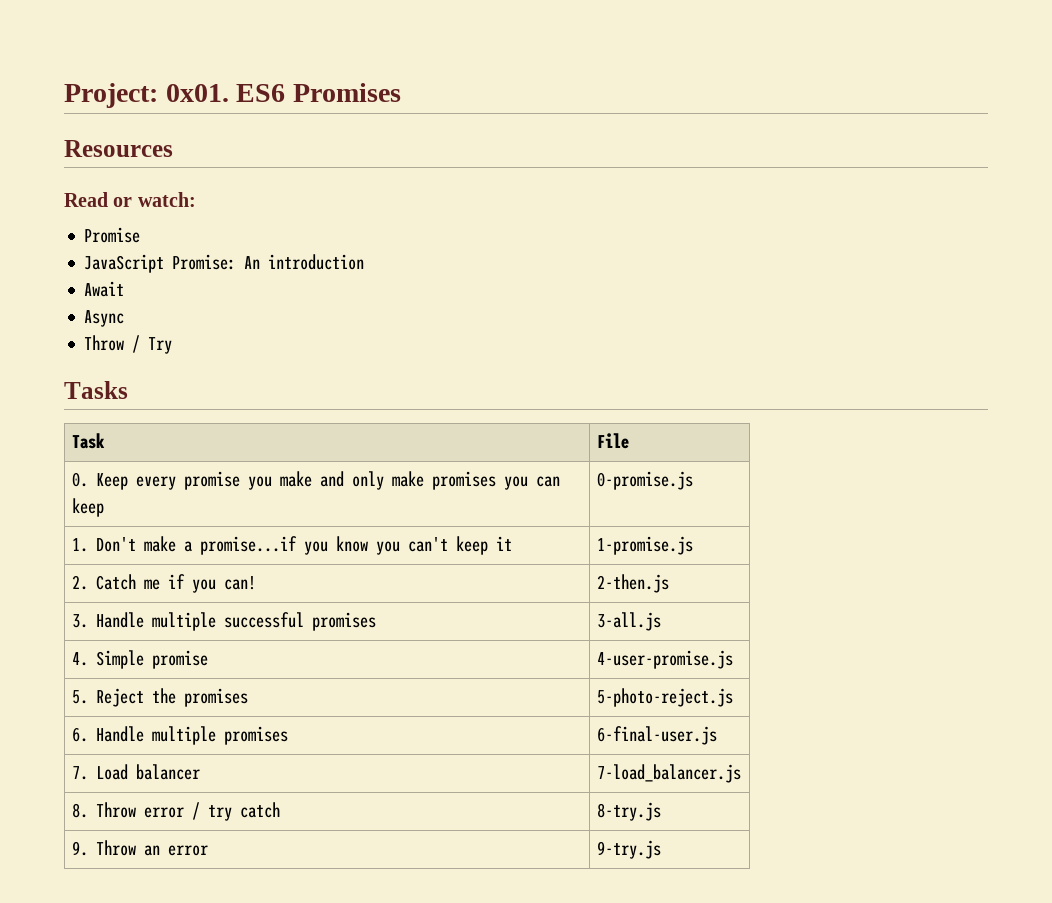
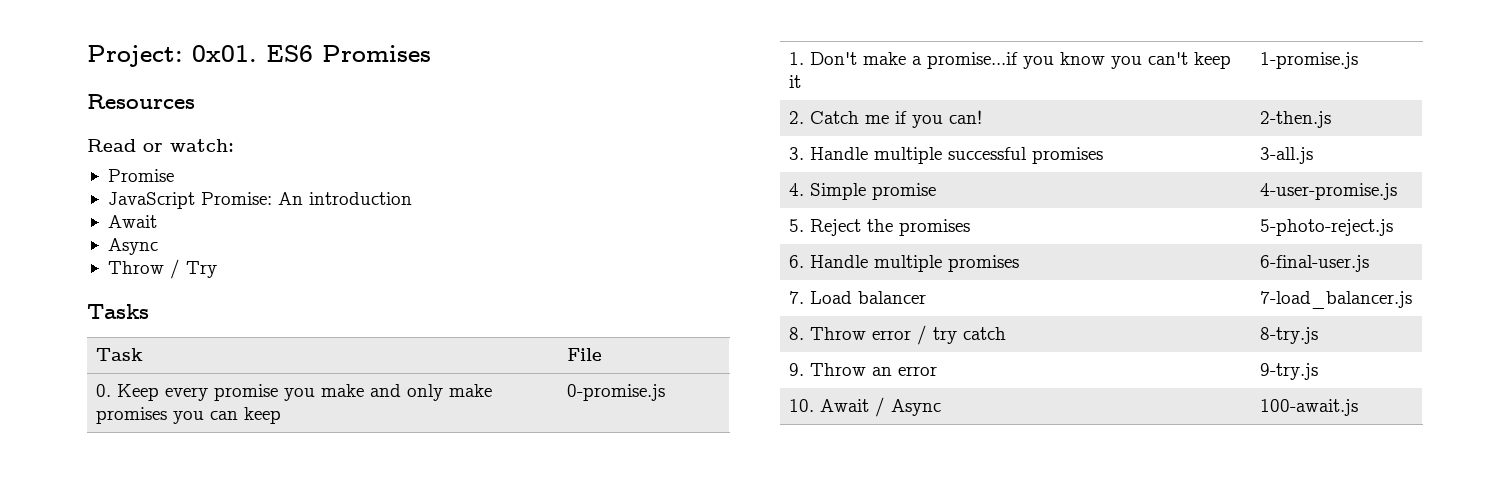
(661, 849) none -> [788,397,941,417] [1259,399,1358,416] // 10. Await / Async | 100-await.js

